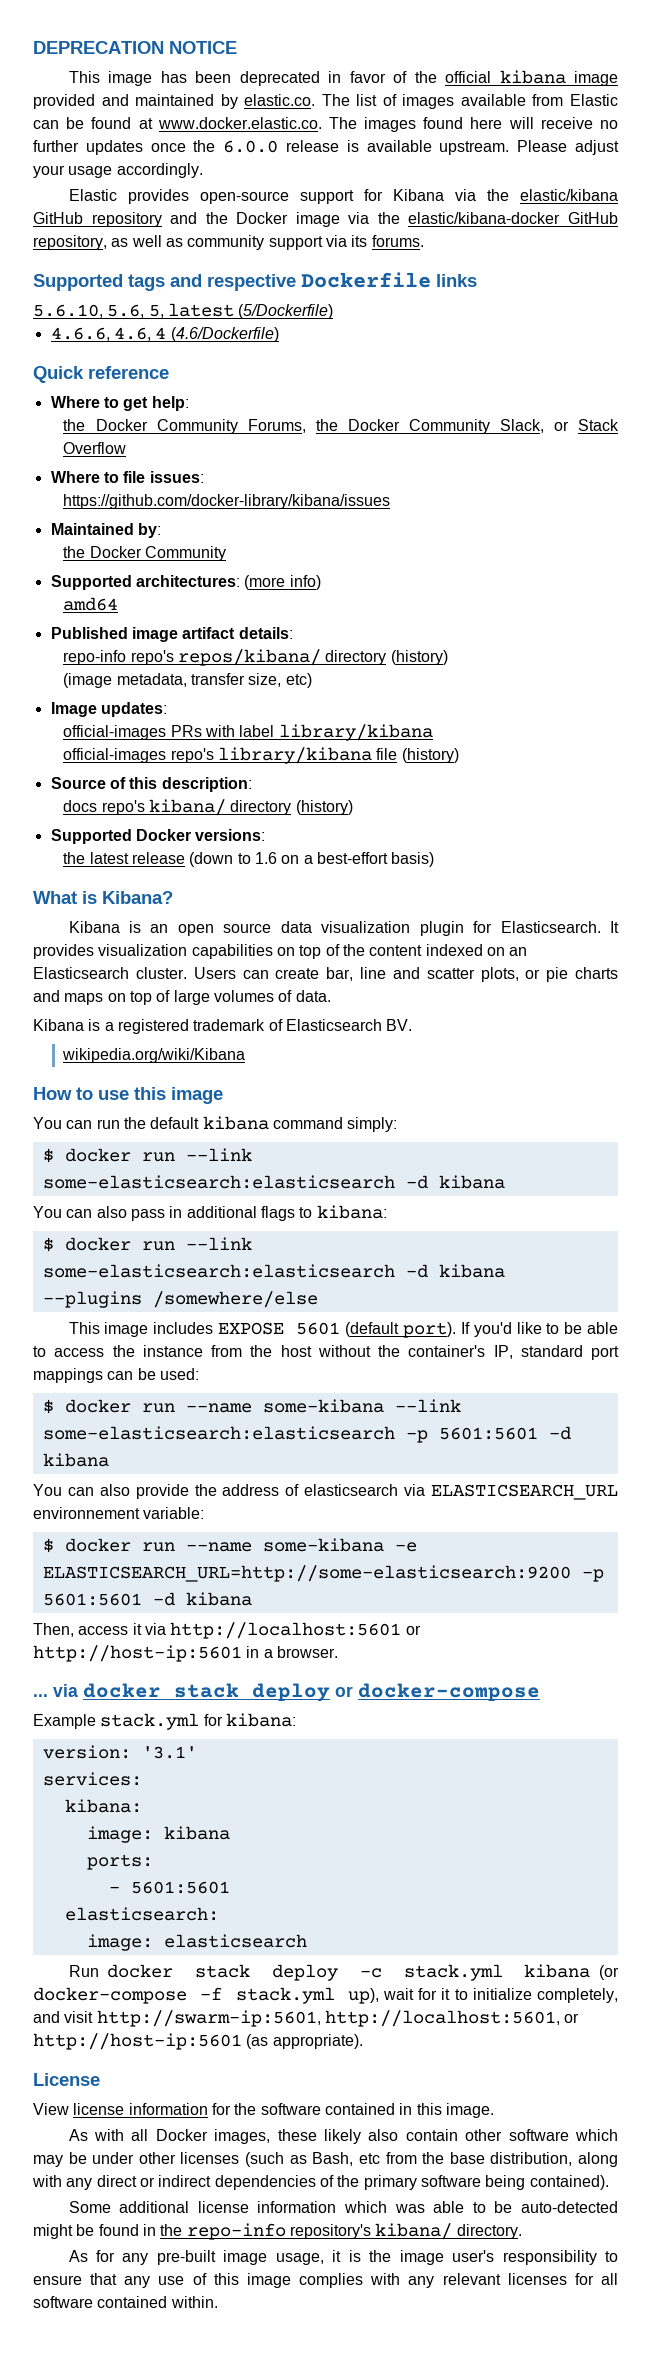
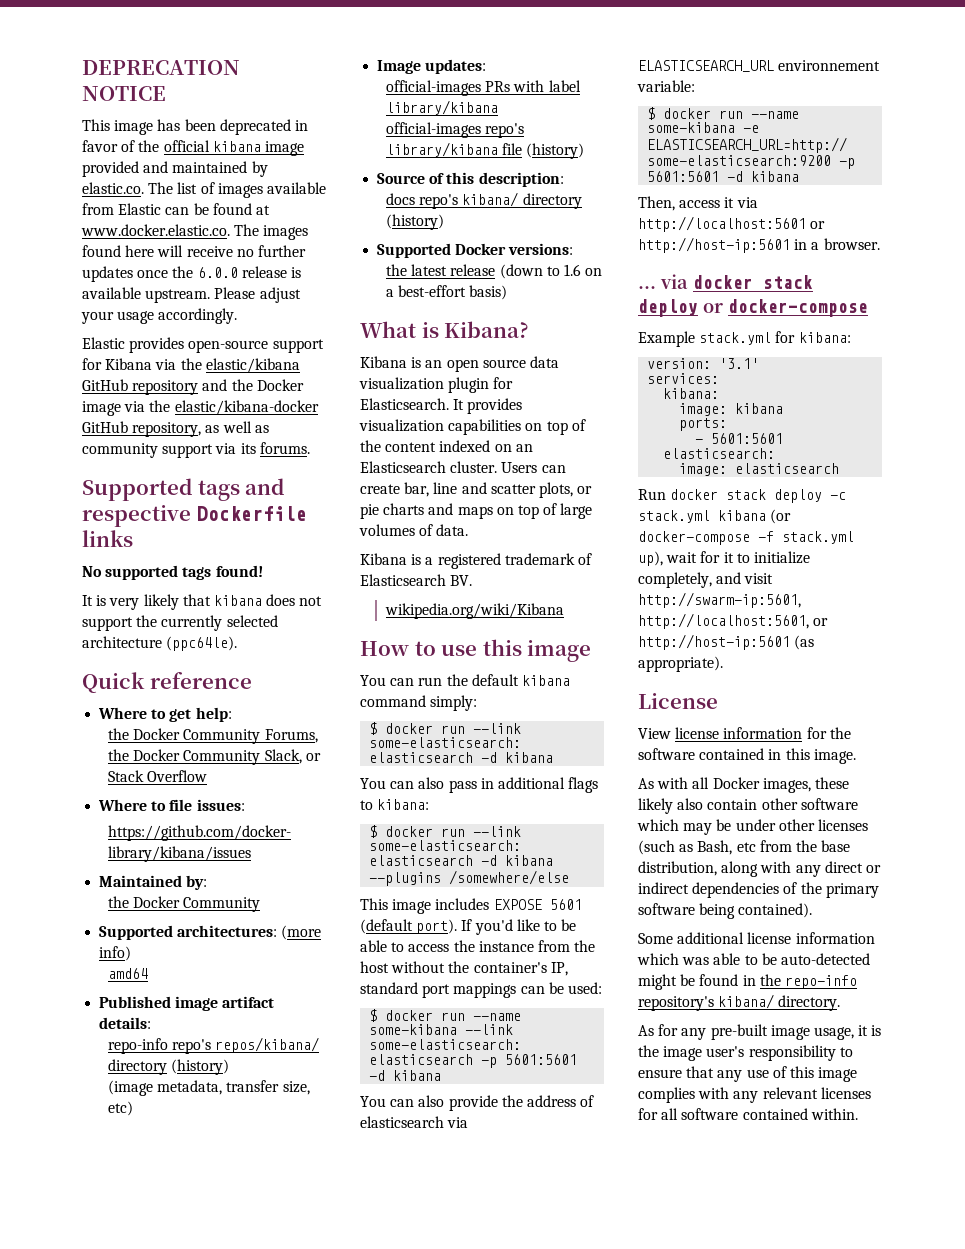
[33,303,334,319] [50,327,279,342] 5.6.10, 5.6, 5, latest (5/Dockerfile) // 4.6.6, 4.6, 4 (4.6/Dockerfile) -> [82,565,263,580] [82,594,323,610] [82,615,278,631] [82,636,238,651] No supported tags found! // It is very likely that kibana does not support the currently selected architecture (ppc64le).

